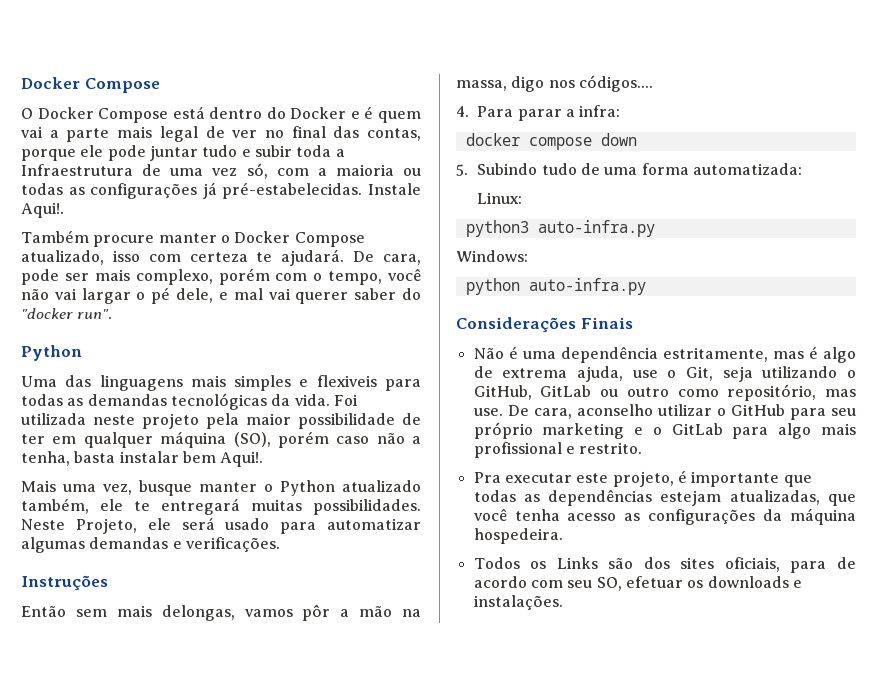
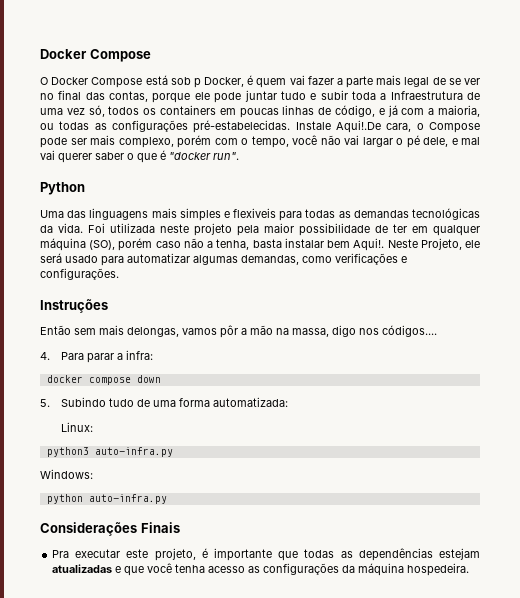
[209,107,360,119] dentro do Docker e -> [170,77,245,88] sob p Docker,
(43, 132) none -> [307,76,334,85] fazer
(225, 132) none -> [448,78,461,85] se
(268, 171) none -> [108,105,398,118] todos os containers em poucas linhas de código, e já
[335,164,394,176] maioria -> [438,105,481,117] maioria,
[202,182,217,199] já -> (188, 126) none
[21,202,64,218] [21,230,365,247] [21,249,421,266] Aqui!. // Também procure manter o Docker Compose atualizado, isso com certeza te ajudará. De cara, -> [336,120,480,133] Aqui!.De cara, o Compose
[401,288,421,300] do -> [127,150,166,163] o que é
[21,480,421,496] [21,498,421,515] // Mais uma vez, busque manter o Python atualizado também, ele te entregará muitas possibilidades. -> (385, 244) none
[89,537,280,552] demandas e verificações. -> [241,253,407,265] [40,268,119,280] demandas, como verificações e configurações.
[473,346,856,363] [473,366,856,382] [473,384,856,401] [473,404,856,420] [473,422,856,439] [473,442,643,458] // Não é uma dependência estritamente, mas é algo de extrema ajuda, use o Git, seja utilizando o GitHub, GitLab ou outro como repositório, mas use. De cara, aconselho utilizar o GitHub para seu próprio marketing e o GitLab para algo mais profissional e restrito. -> (180, 527) none
[729,490,820,505] atualizadas, -> [52,564,122,573] atualizadas e
[473,557,856,573] [473,576,802,591] [473,595,563,610] // Todos os Links são dos sites oficiais, para de acordo com seu SO, efetuar os downloads e instalações. -> (470, 569) none

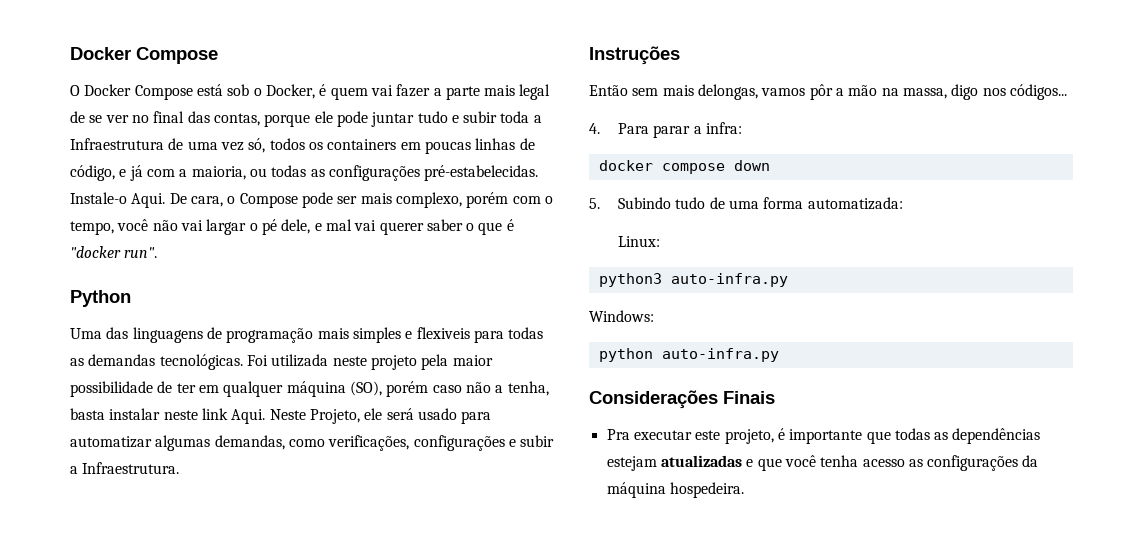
[193,78,201,88] p -> [253,88,262,96] o
[295,120,381,133] Instale Aqui!.De -> [70,192,187,208] Instale-o Aqui. De
(149, 214) none -> [206,327,314,343] de programação
[412,208,481,220] [40,223,83,233] tecnológicas da vida. -> [159,354,243,370] tecnológicas.
[327,238,385,251] bem Aqui!. -> [163,408,266,424] neste link Aqui.
[335,253,407,265] [40,268,119,280] verificações e configurações. -> [328,435,555,451] [70,462,180,474] verificações, configurações e subir a Infraestrutura.
[382,325,437,337] códigos.... -> [1009,84,1067,100] códigos...

